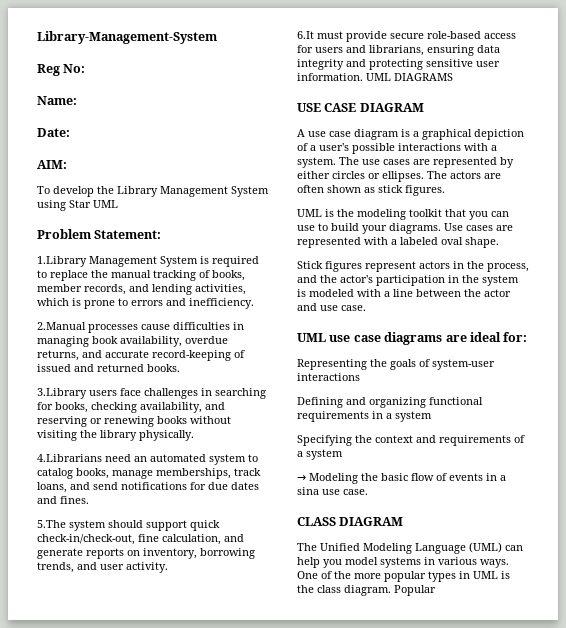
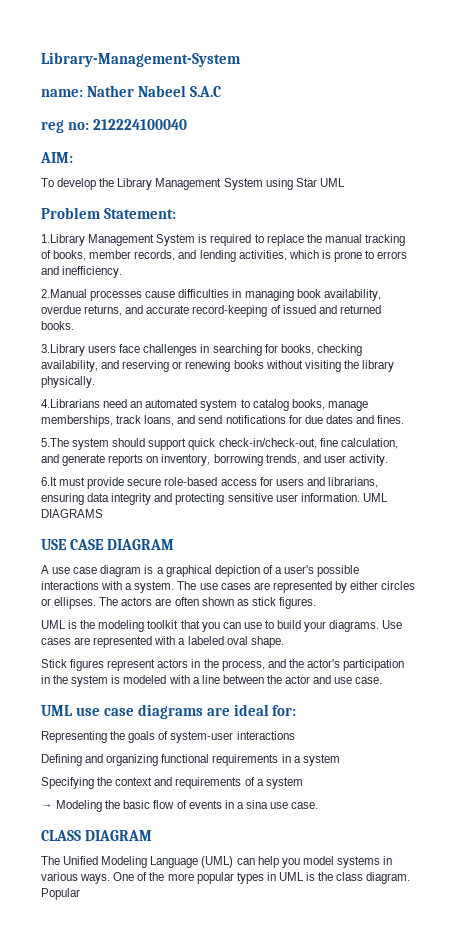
[37,64,86,76] [37,96,77,105] [37,128,70,137] Reg No: // Name: // Date: -> [41,85,221,97] [41,119,187,133] name: Nather Nabeel S.A.C // reg no: 212224100040

